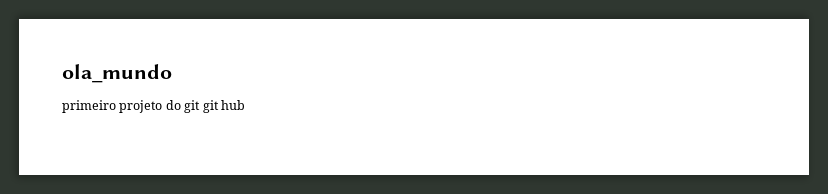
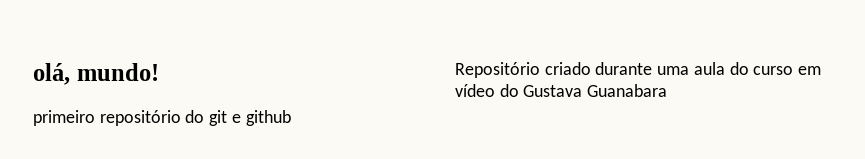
[62,64,172,83] ola_mundo -> [33,63,159,85] olá, mundo!
[119,100,163,113] projeto -> [99,110,181,126] repositório
[202,100,245,113] git hub -> [231,110,291,126] [455,62,822,78] [455,84,668,97] e github // Repositório criado durante uma aula do curso em vídeo do Gustava Guanabara

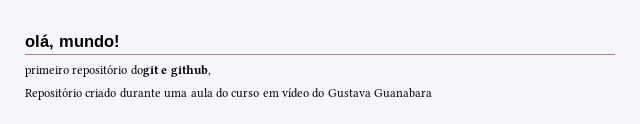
[185,110,291,126] do git e github -> [130,65,211,77] dogit e github,

